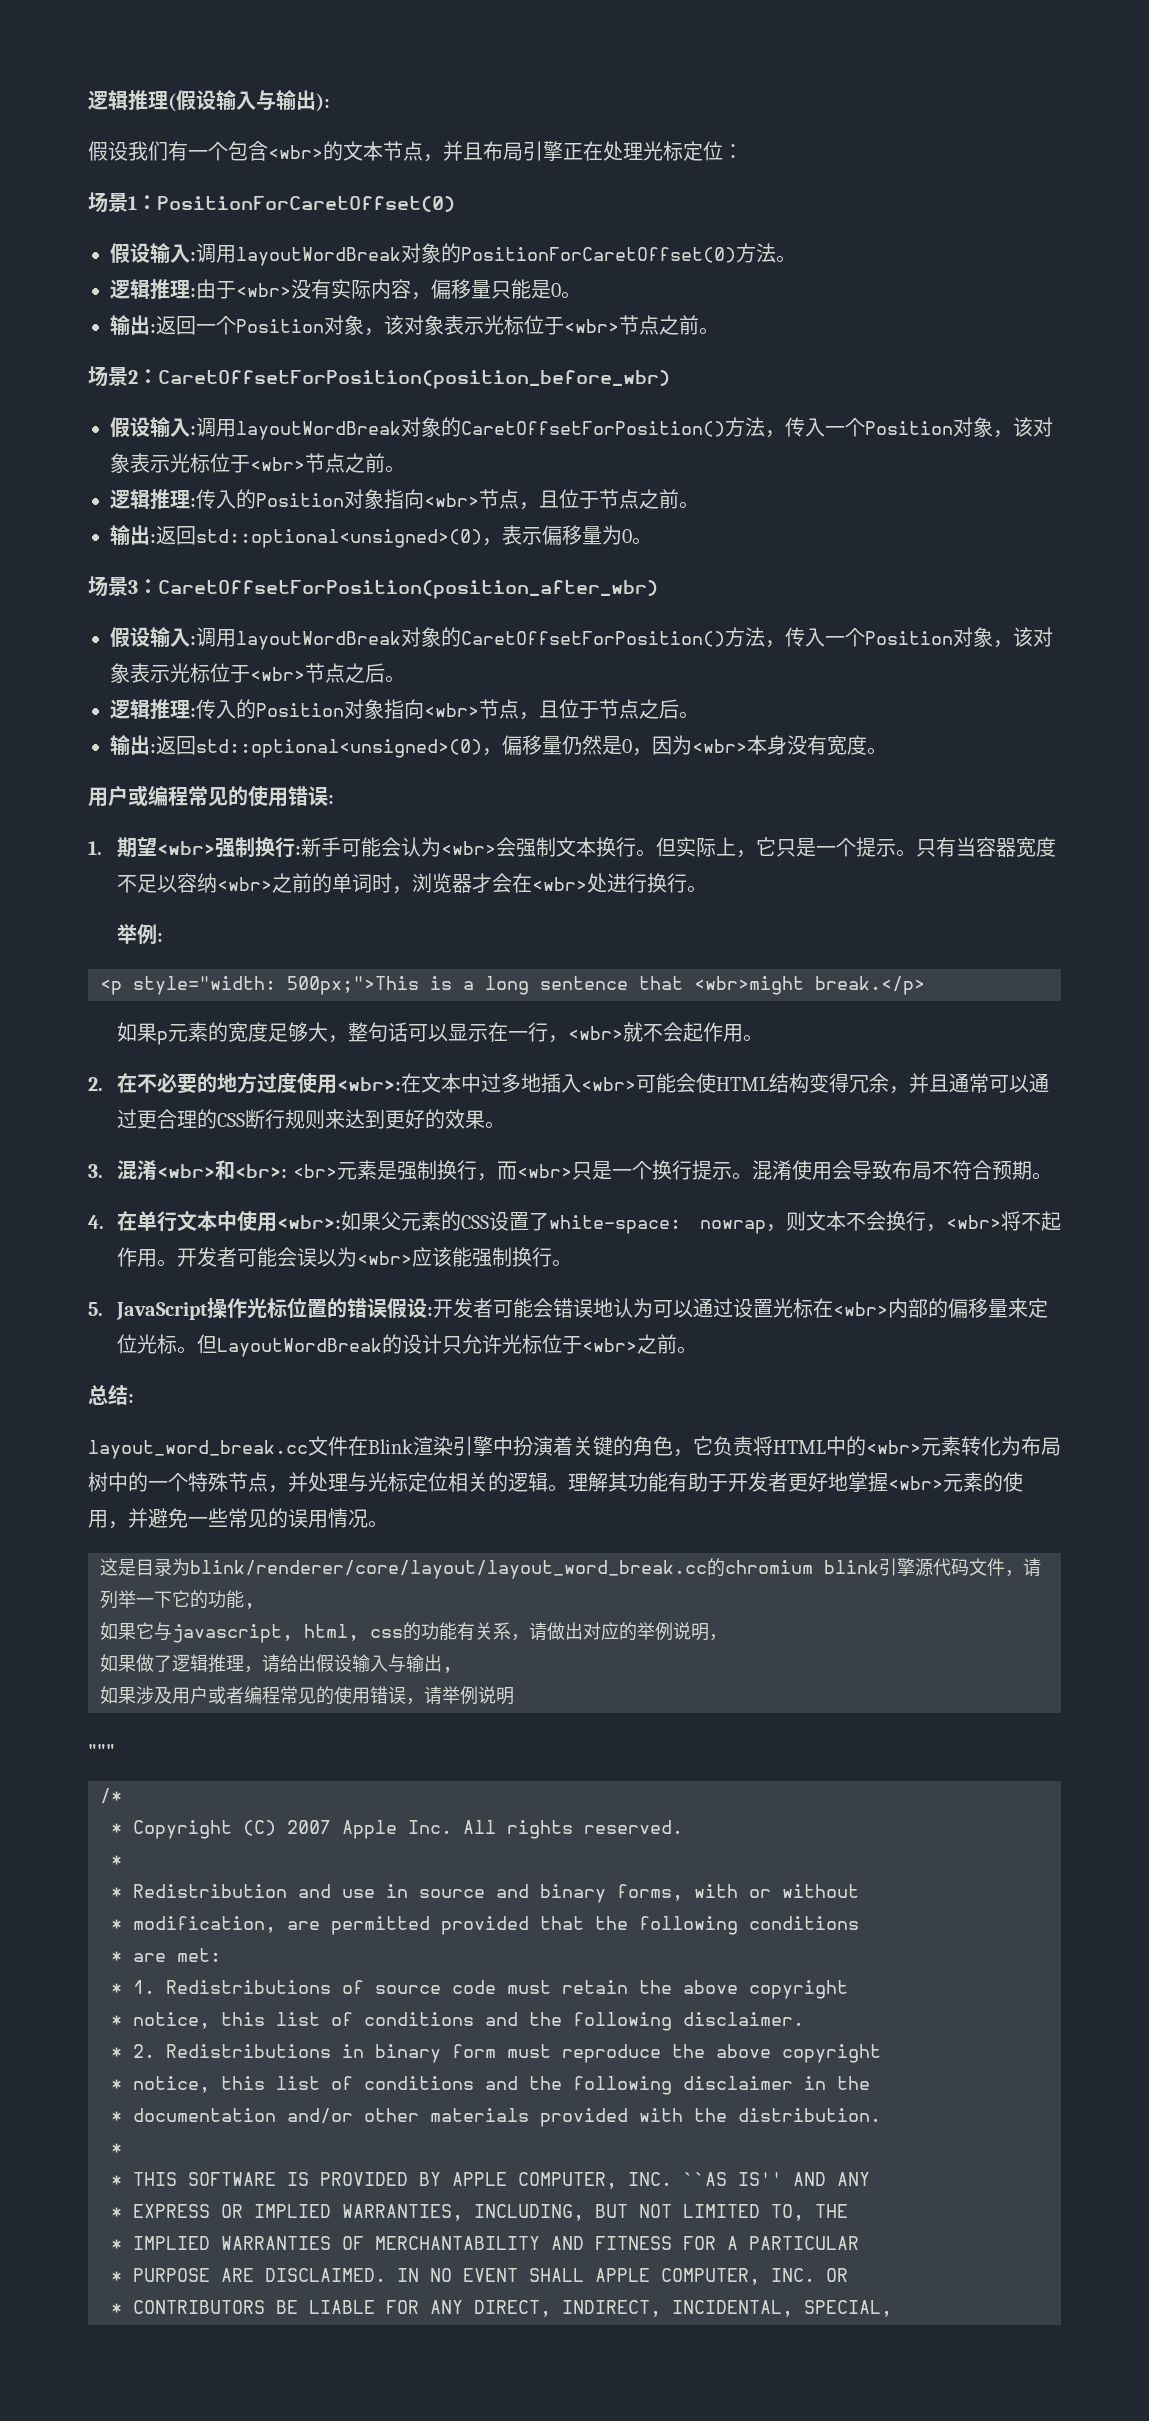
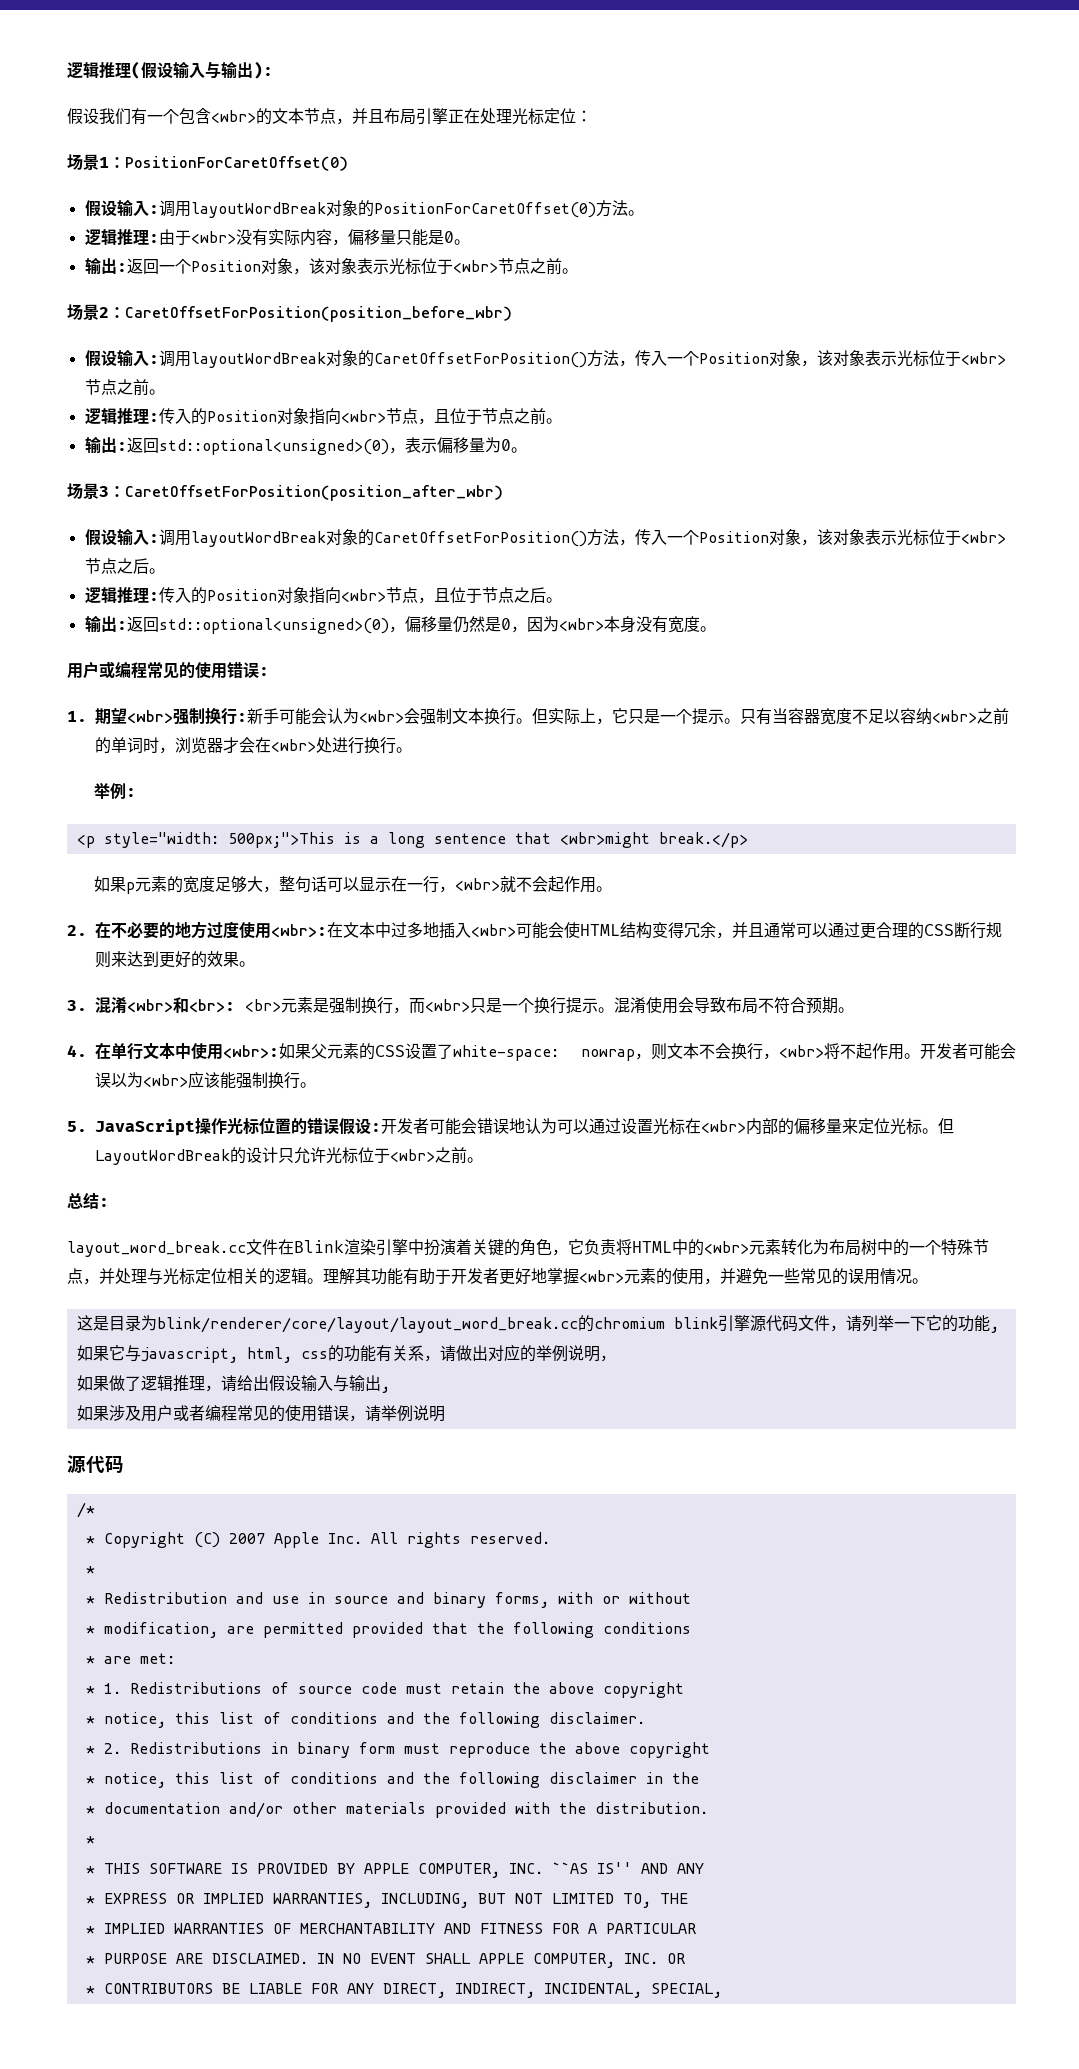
[88,1744,115,1758] """ -> [67,1455,124,1474] 源代码

